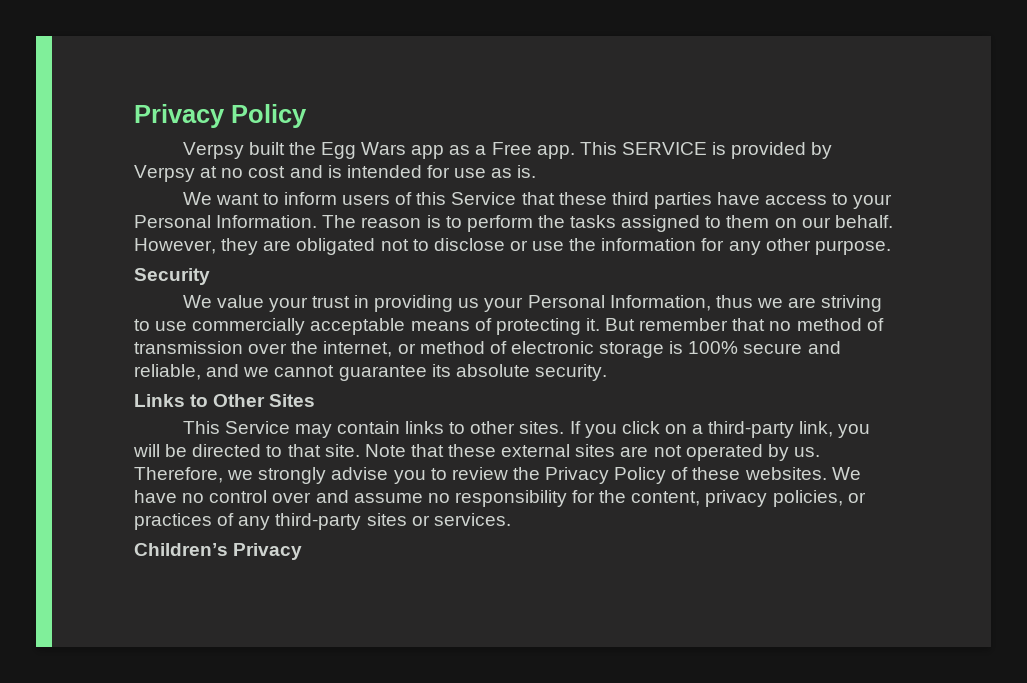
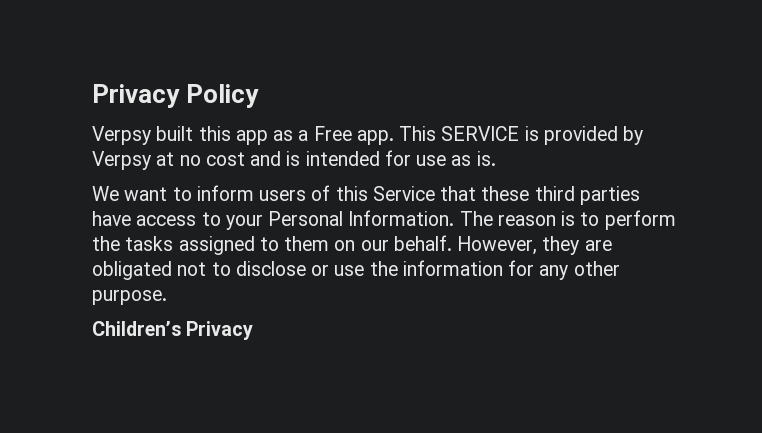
[288,142,407,159] the Egg Wars -> [198,126,231,141] this
[134,268,210,285] [182,295,883,312] [134,318,884,335] [134,341,841,358] [134,364,607,381] [134,394,316,407] [182,421,871,438] [133,444,820,461] [134,467,861,484] [134,490,866,507] [134,513,511,530] // Security // We value your trust in providing us your Personal Information, thus we are striving to use commercially acceptable means of protecting it. But remember that no method of transmission over the internet, or method of electronic storage is 100% secure and reliable, and we cannot guarantee its absolute security. // Links to Other Sites // This Service may contain links to other sites. If you click on a third-party link, you will be directed to that site. Note that these external sites are not operated by us. Therefore, we strongly advise you to review the Privacy Policy of these websites. We have no control over and assume no responsibility for the content, privacy policies, or practices of any third-party sites or services. -> (167, 297) none

